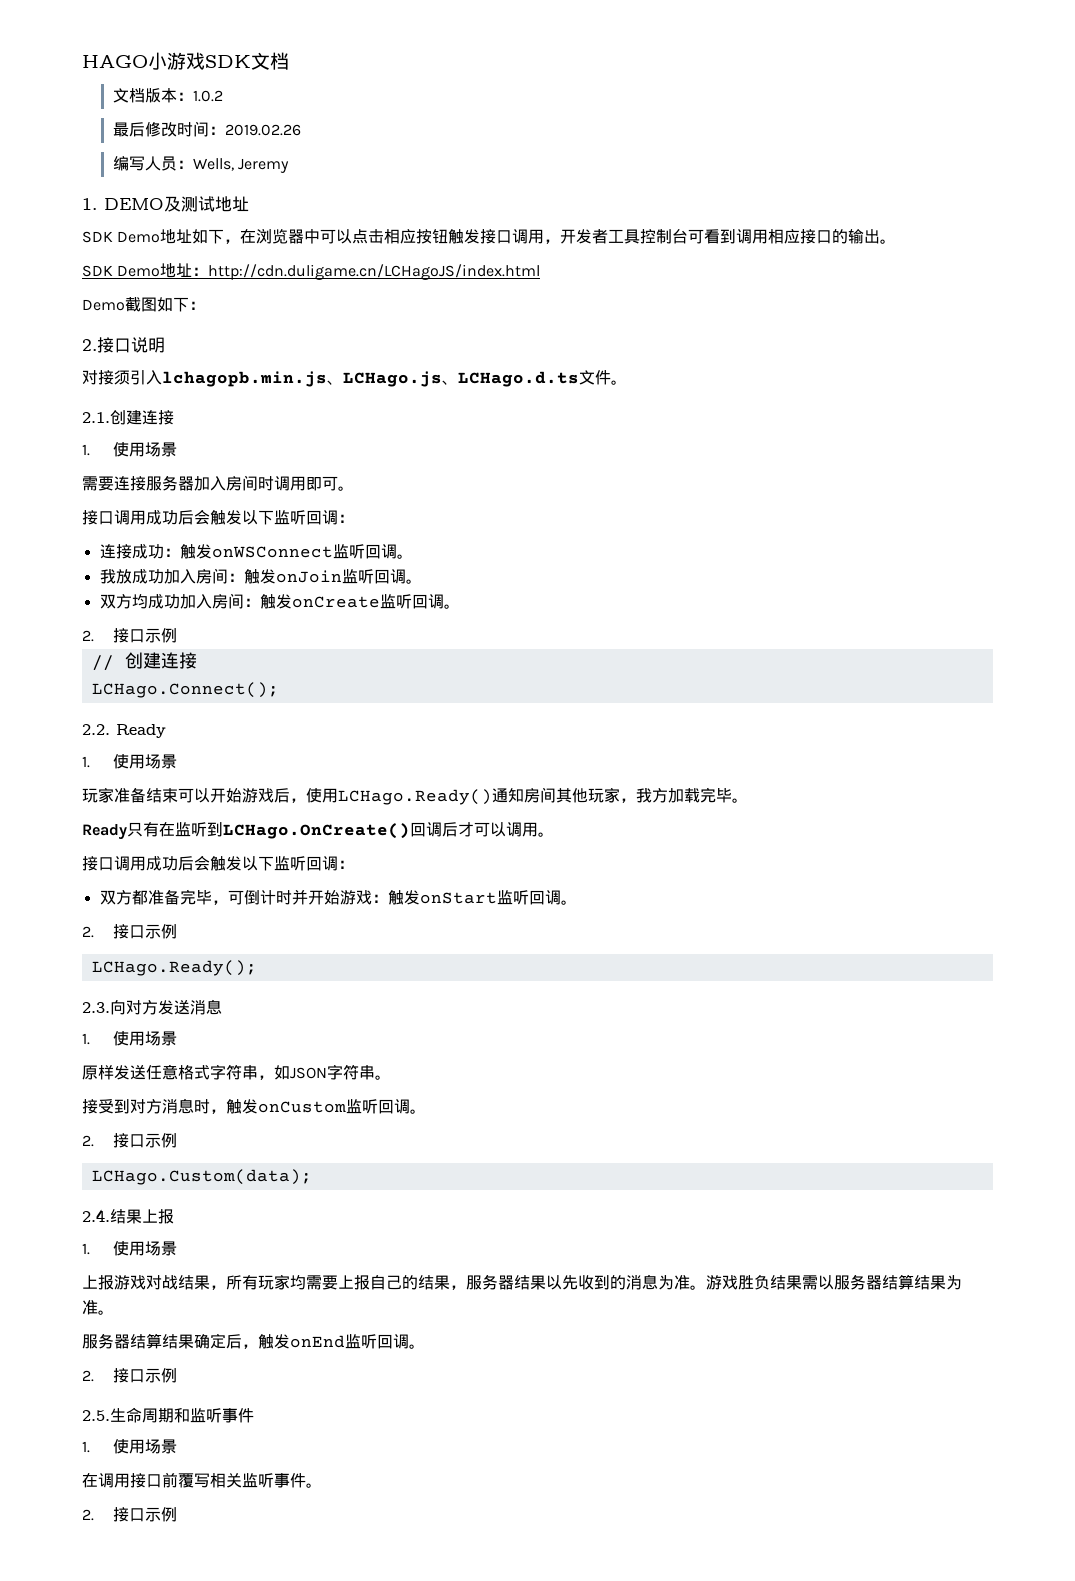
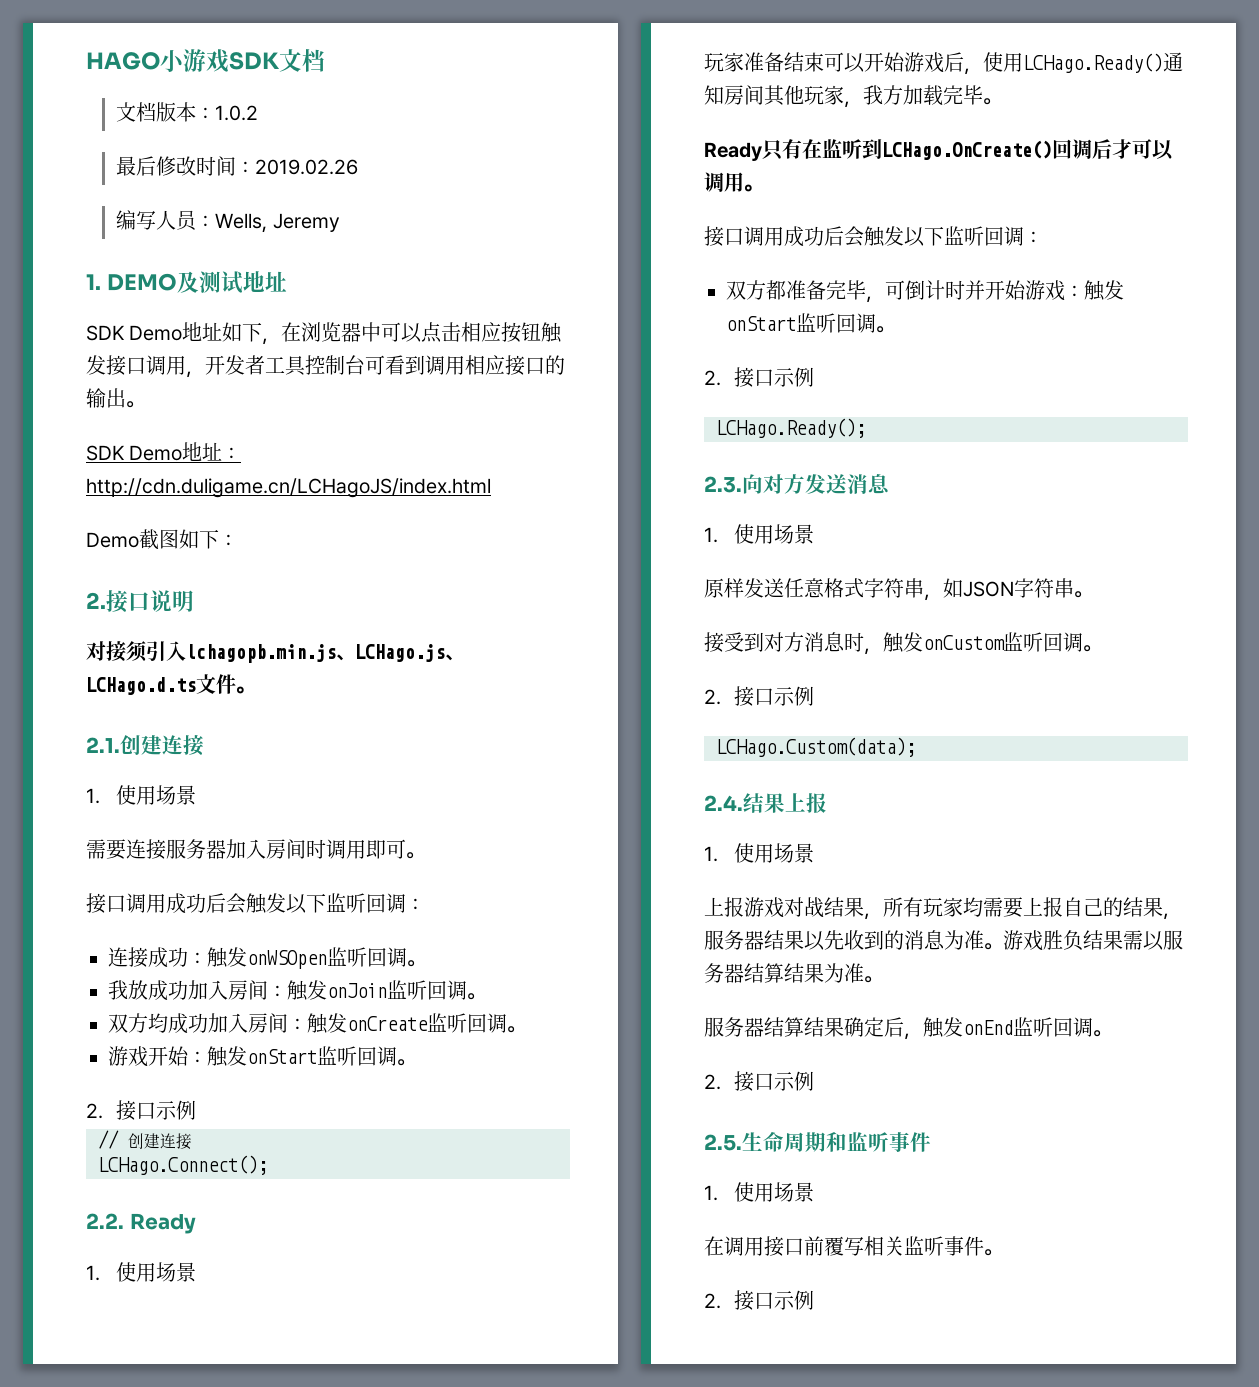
[211,546,333,558] onWSConnect -> [247,950,327,969] onWSOpen
(460, 606) none -> [108,1046,416,1067] // 游戏开始：触发onStart监听回调。

